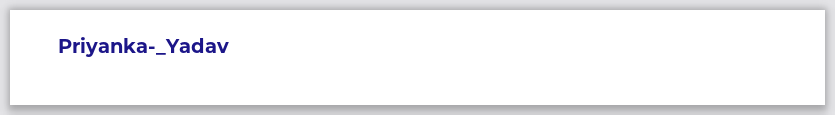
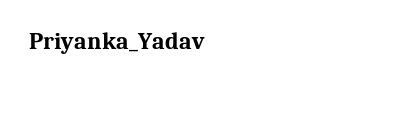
[58,37,229,57] Priyanka-_Yadav -> [29,32,205,54] Priyanka_Yadav

